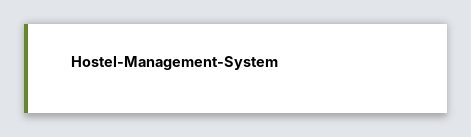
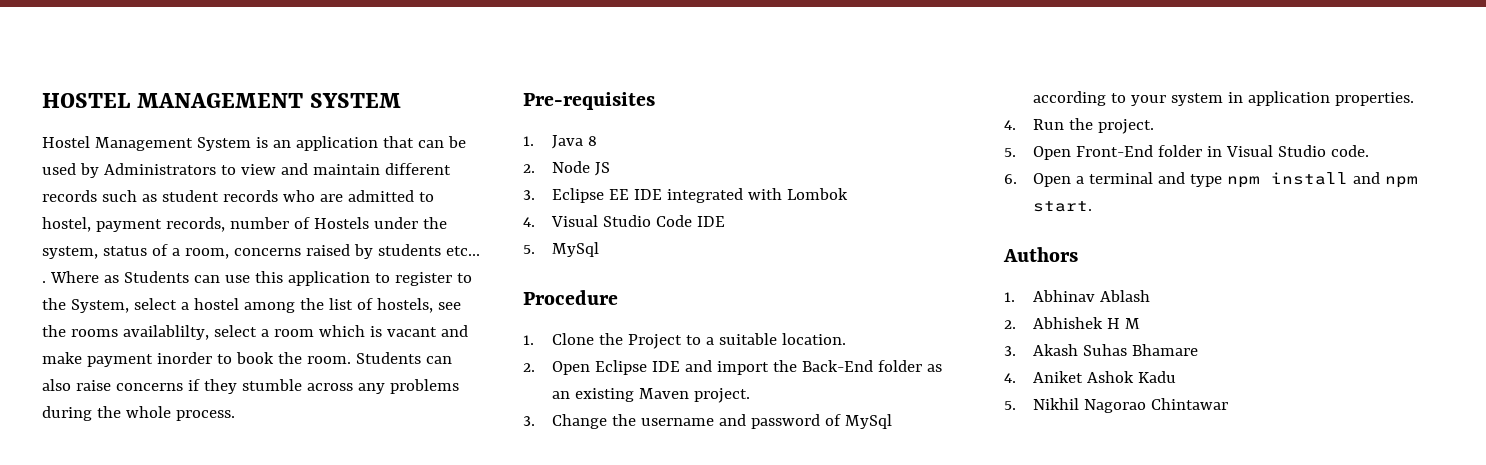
[71,56,278,70] Hostel-Management-System -> [42,93,402,108] [42,136,466,151] [42,163,451,178] [42,190,434,202] [42,217,447,232] [42,244,480,259] [42,271,472,286] [42,298,461,313] [42,325,468,340] [42,352,452,367] [42,379,459,394] [42,406,235,421] [523,92,655,110] [523,135,597,149] [523,161,610,176] [523,188,848,203] [523,215,725,227] [523,242,599,257] [523,290,618,305] [523,333,846,349] [523,360,942,375] [551,388,750,403] [523,414,892,429] [1032,91,1414,106] [1004,118,1154,134] [1004,145,1369,160] [1004,172,1418,188] [1032,201,1092,212] [1003,247,1078,262] [1004,290,1150,302] [1004,317,1140,329] [1004,344,1198,356] [1004,371,1176,383] [1004,398,1228,413] HOSTEL MANAGEMENT SYSTEM // Hostel Management System is an application that can be used by Administrators to view and maintain different records such as student records who are admitted to hostel, payment records, number of Hostels under the system, status of a room, concerns raised by students etc... . Where as Students can use this application to register to the System, select a hostel among the list of hostels, see the rooms availablilty, select a room which is vacant and make payment inorder to book the room. Students can also raise concerns if they stumble across any problems during the whole process. // Pre-requisites // 1. Java 8 // 2. Node JS // 3. Eclipse EE IDE integrated with Lombok // 4. Visual Studio Code IDE // 5. MySql // Procedure // 1. Clone the Project to a suitable location. // 2. Open Eclipse IDE and import the Back-End folder as an existing Maven project. // 3. Change the username and password of MySql according to your system in application properties. // 4. Run the project. // 5. Open Front-End folder in Visual Studio code. // 6. Open a terminal and type npm install and npm start. // Authors // 1. Abhinav Ablash // 2. Abhishek H M // 3. Akash Suhas Bhamare // 4. Aniket Ashok Kadu // 5. Nikhil Nagorao Chintawar

